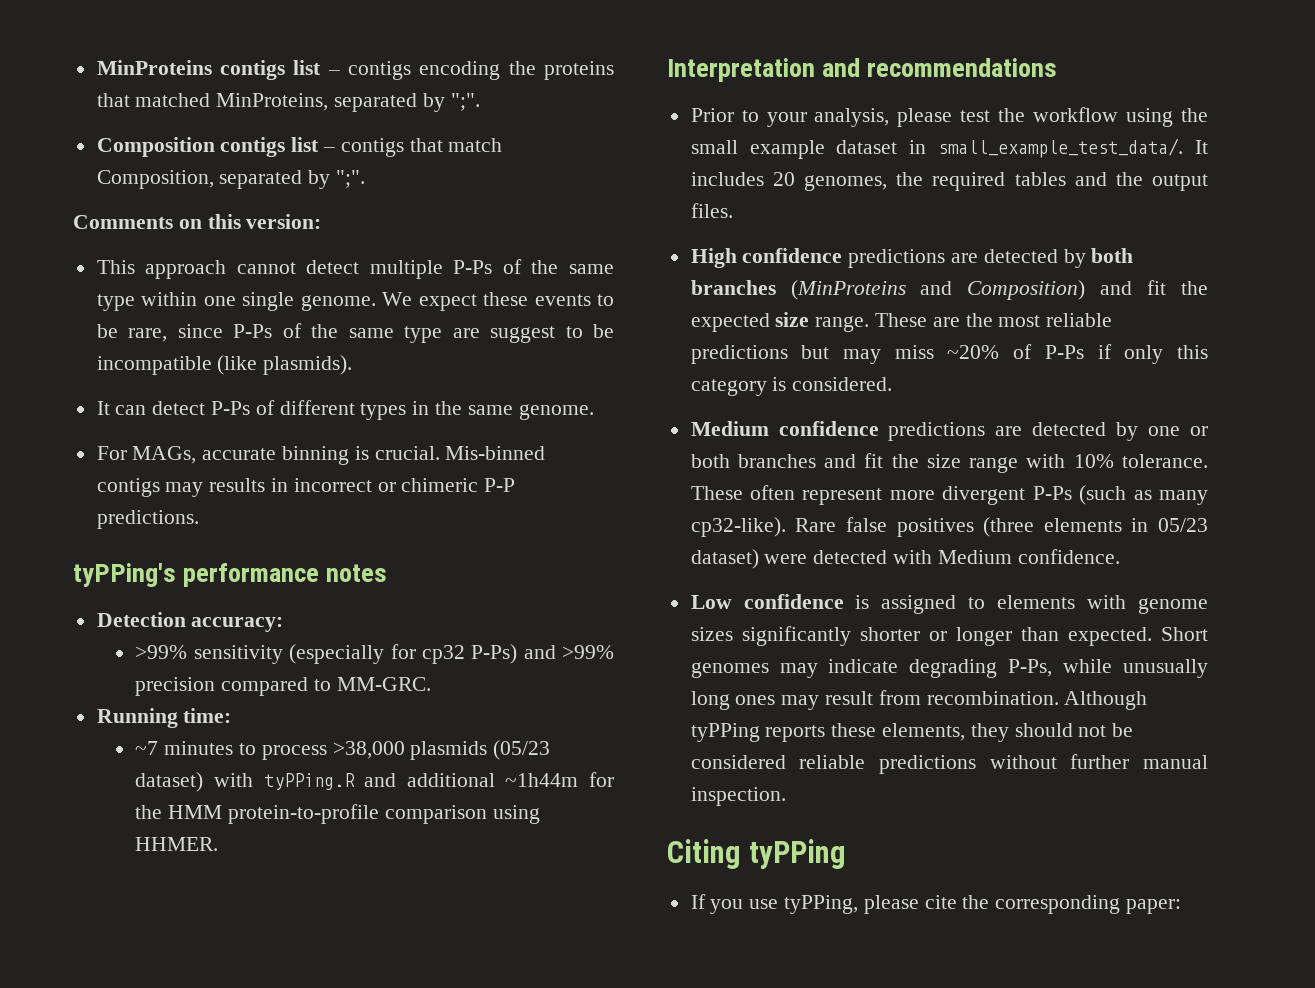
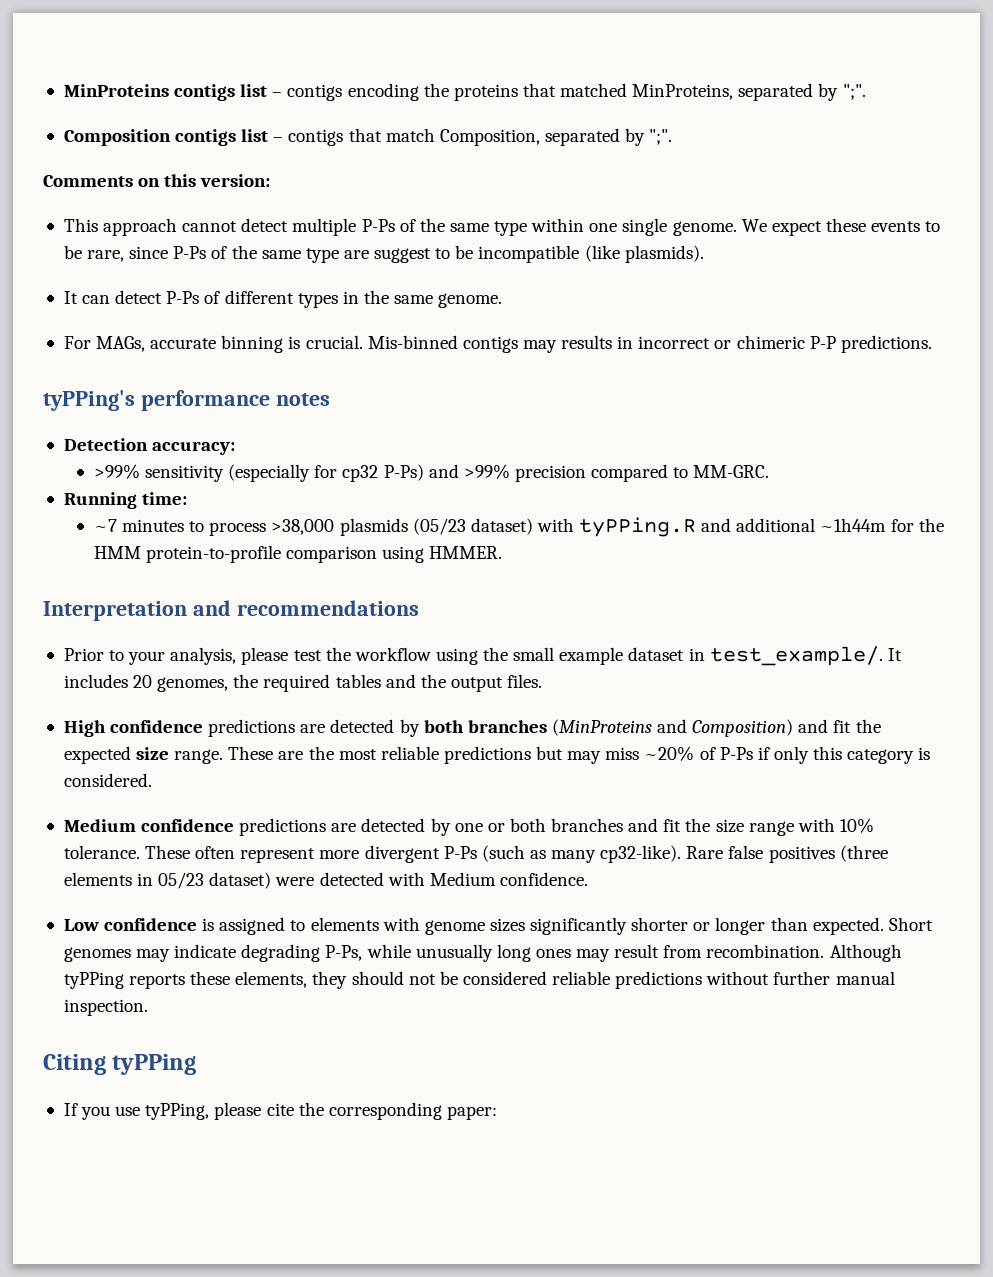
[135,837,219,851] HHMER. -> [429,546,503,559] HMMER.
[938,138,1184,158] small_example_test_data/. -> [709,646,883,666] test_example/.

